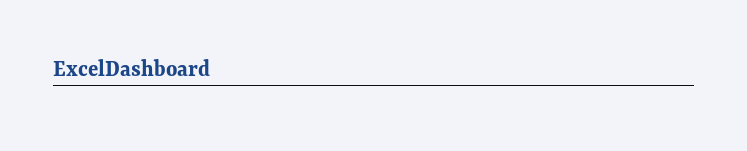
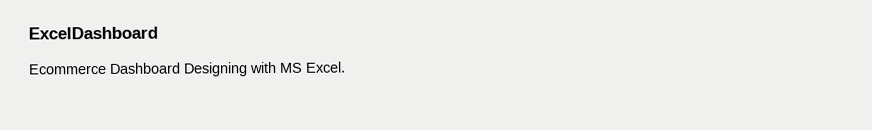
(210, 67) none -> [28,61,346,77] // Ecommerce Dashboard Designing with MS Excel.

